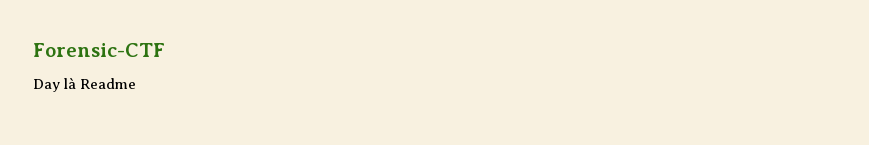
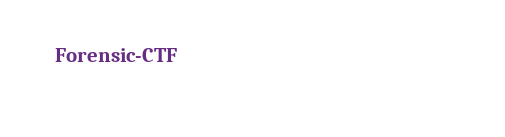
[33,77,136,92] // Day là Readme -> (177, 55) none

